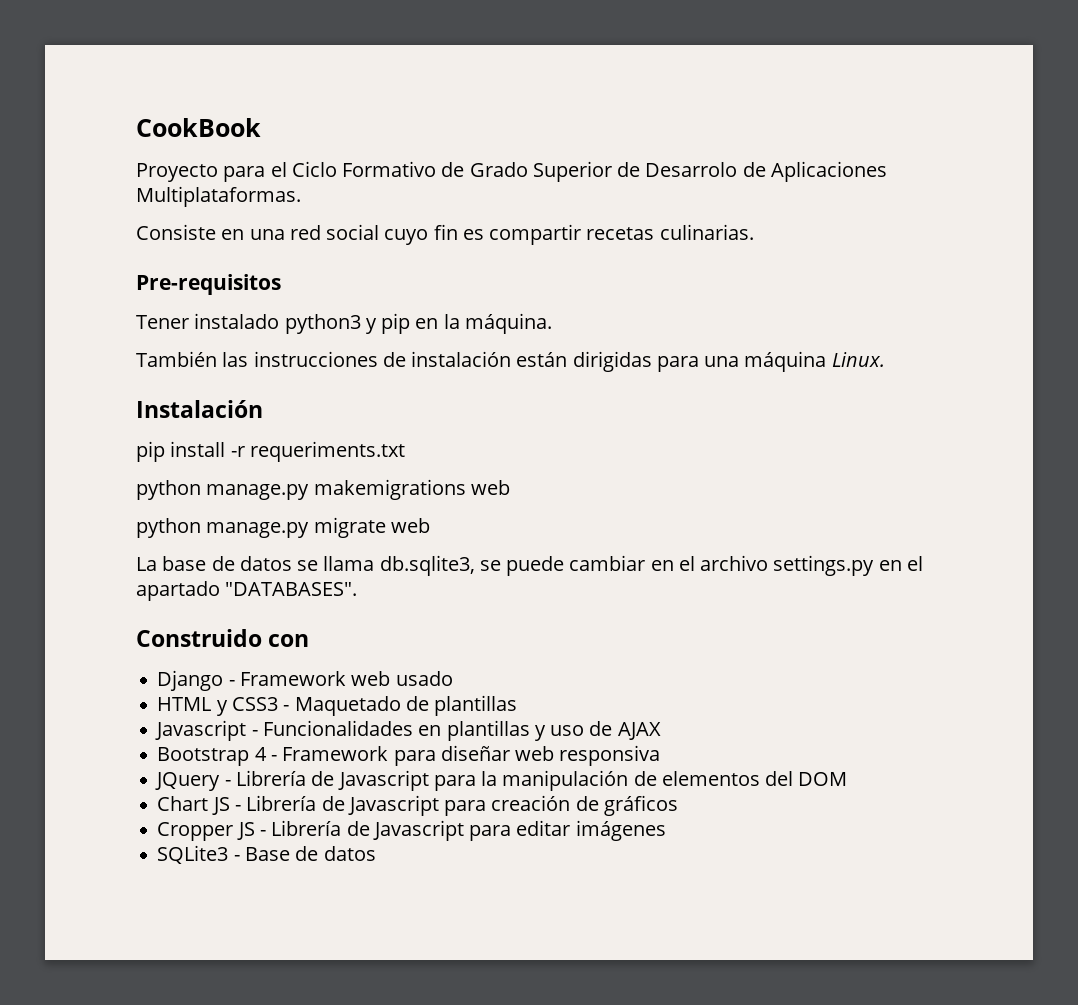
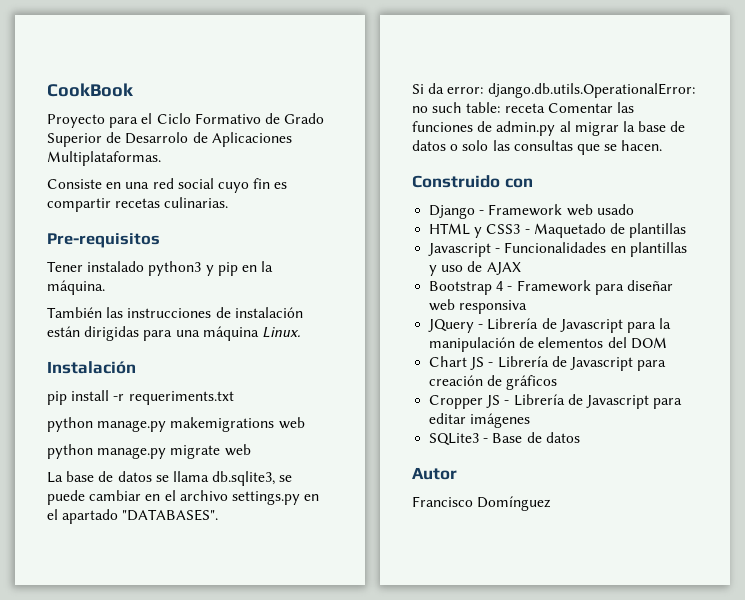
(358, 589) none -> [412,83,695,98] [412,102,634,113] [412,121,686,136] [412,140,663,155] // Si da error: django.db.utils.OperationalError: no such table: receta Comentar las funciones de admin.py al migrar la base de datos o solo las consultas que se hacen.
(376, 853) none -> [412,467,457,480] [412,496,552,511] // Autor // Francisco Domínguez

